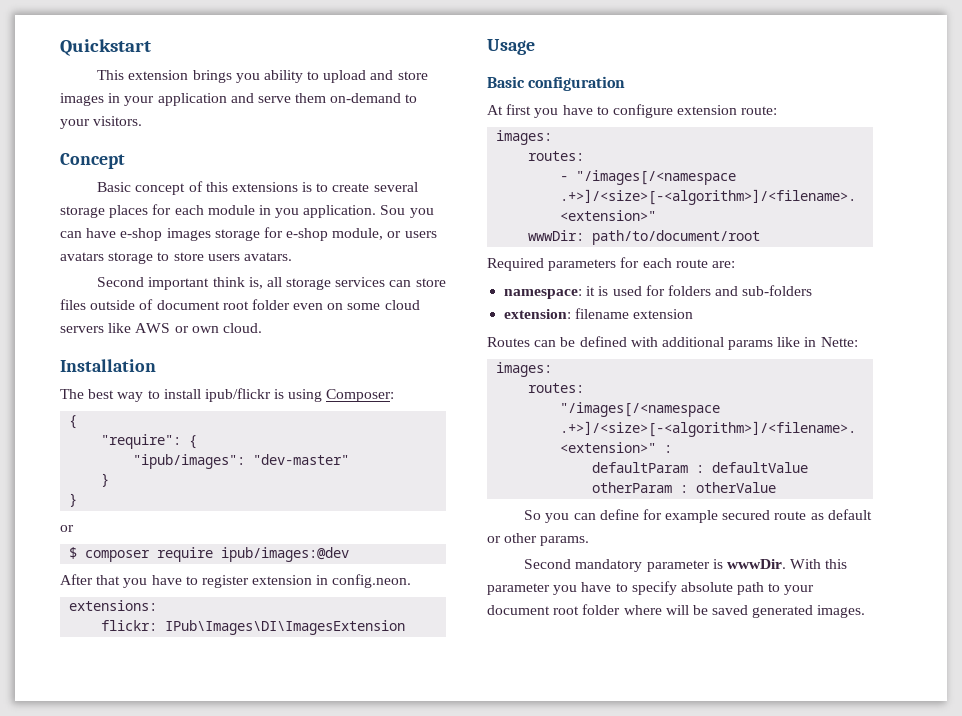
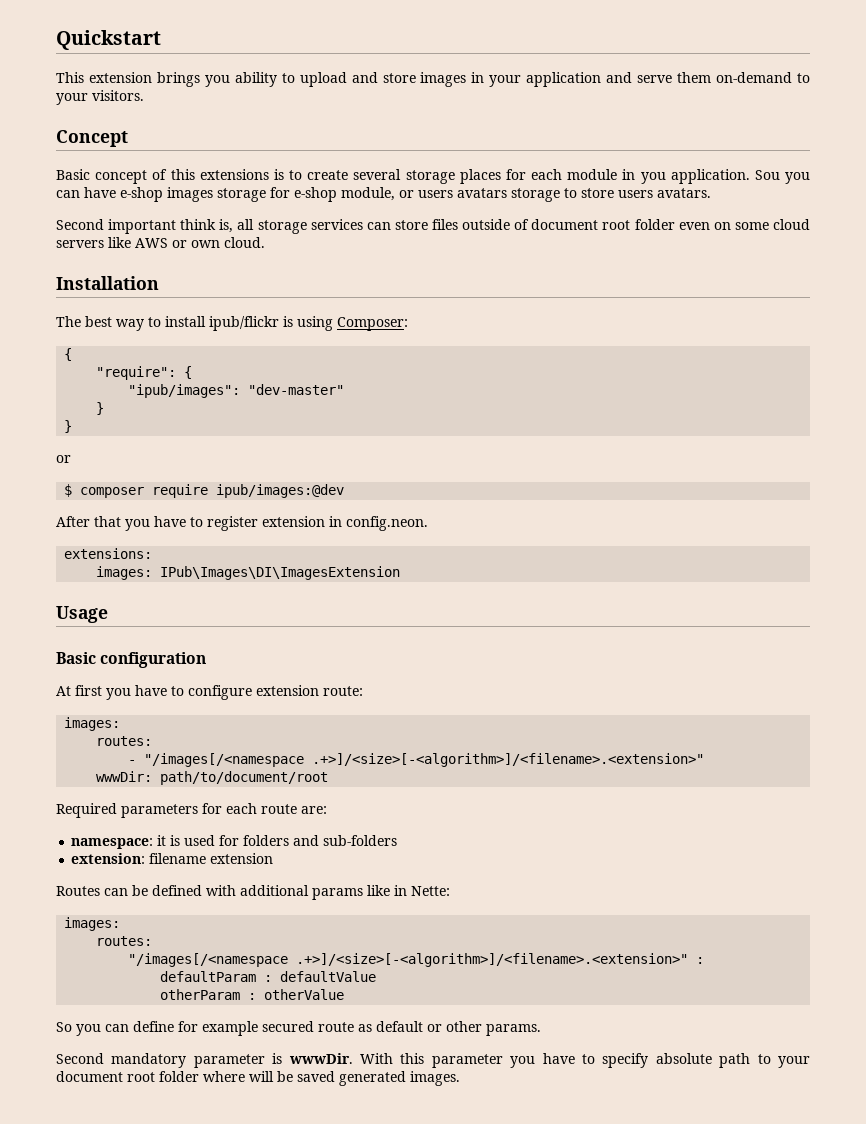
[101,620,158,631] flickr: -> [96,566,153,580] images:

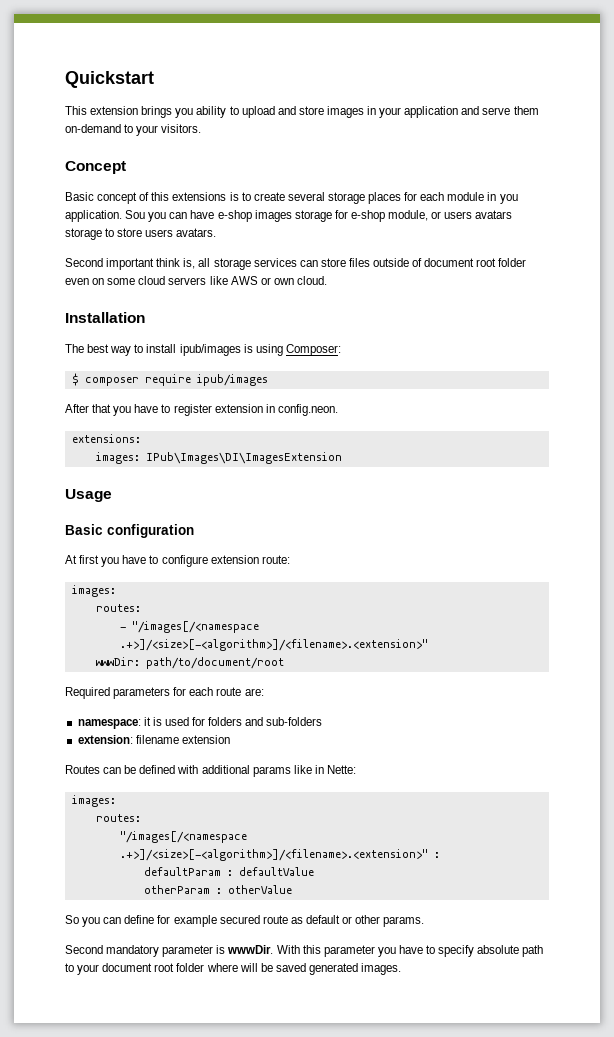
[209,316,279,331] ipub/flickr -> [179,344,241,356] ipub/images
[64,348,73,361] [96,366,193,380] [128,384,345,398] [96,402,105,415] [64,420,73,433] [56,455,71,463] // { // "require": { // "ipub/images": "dev-master" // } // } // or -> (341, 350) none
[216,484,345,498] ipub/images:@dev -> [196,374,268,386] ipub/images

